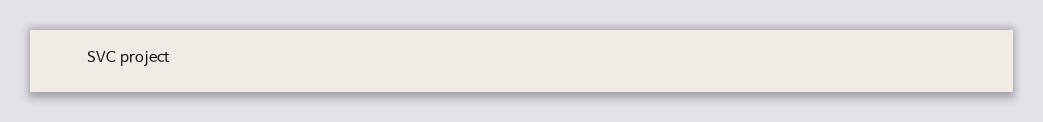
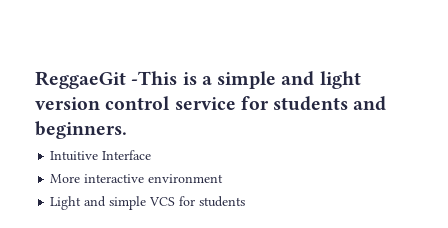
[87,50,170,67] SVC project -> [35,71,361,89] [35,96,387,111] [35,121,127,139] [50,150,152,161] [50,174,224,183] [50,196,246,210] ReggaeGit -This is a simple and light version control service for students and beginners. // Intuitive Interface // More interactive environment // Light and simple VCS for students

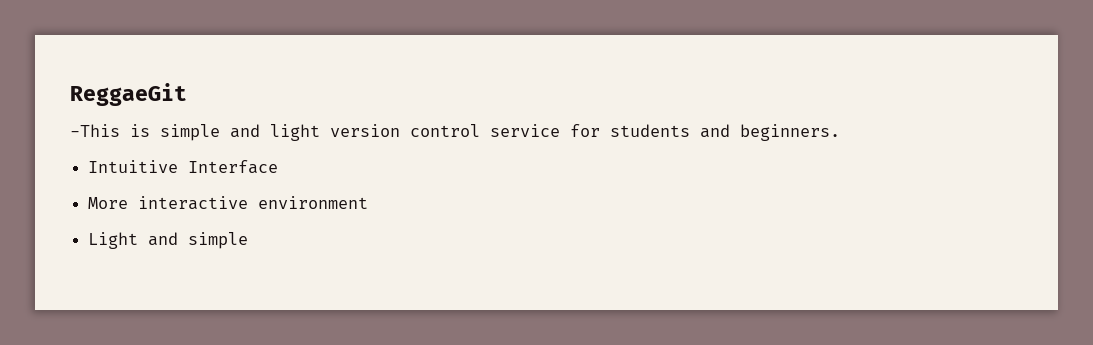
(126, 80) none -> (187, 94) //
[201,76,212,85] a -> (150, 130) none
[149,196,246,207] VCS for students -> (249, 240) none

